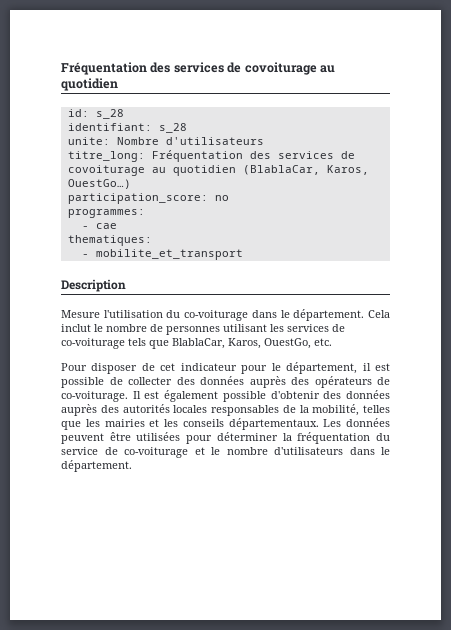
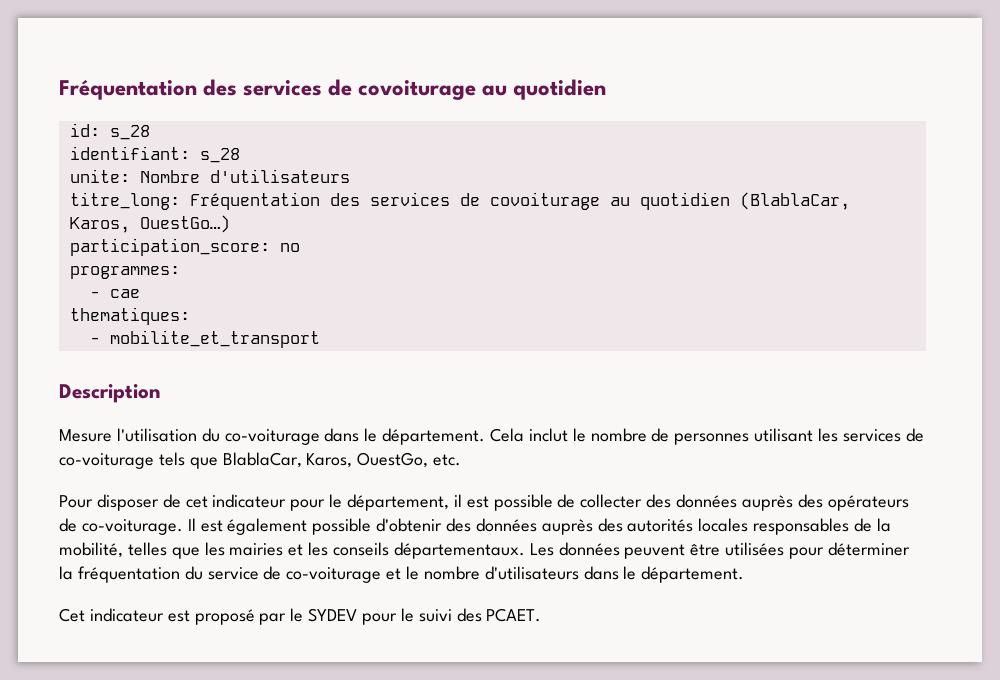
(132, 466) none -> [59,608,542,625] // Cet indicateur est proposé par le SYDEV pour le suivi des PCAET.

